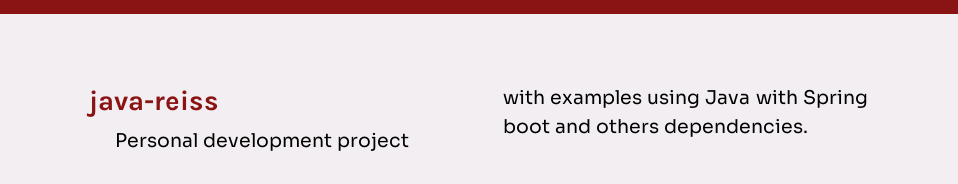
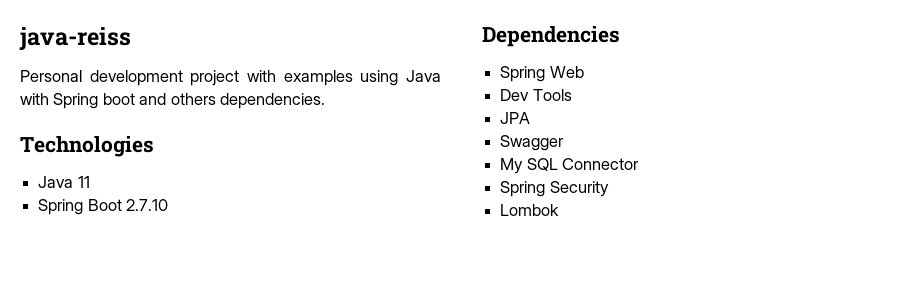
(809, 127) none -> [20,136,154,157] [38,176,90,188] [38,199,169,215] [482,26,620,47] [500,66,584,82] [500,89,572,101] [500,112,531,124] [500,135,564,151] [500,158,639,174] [500,181,609,197] [500,204,560,216] // Technologies // Java 11 // Spring Boot 2.7.10 // Dependencies // Spring Web // Dev Tools // JPA // Swagger // My SQL Connector // Spring Security // Lombok

